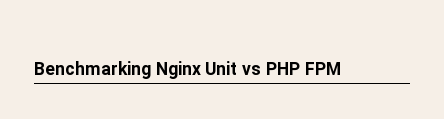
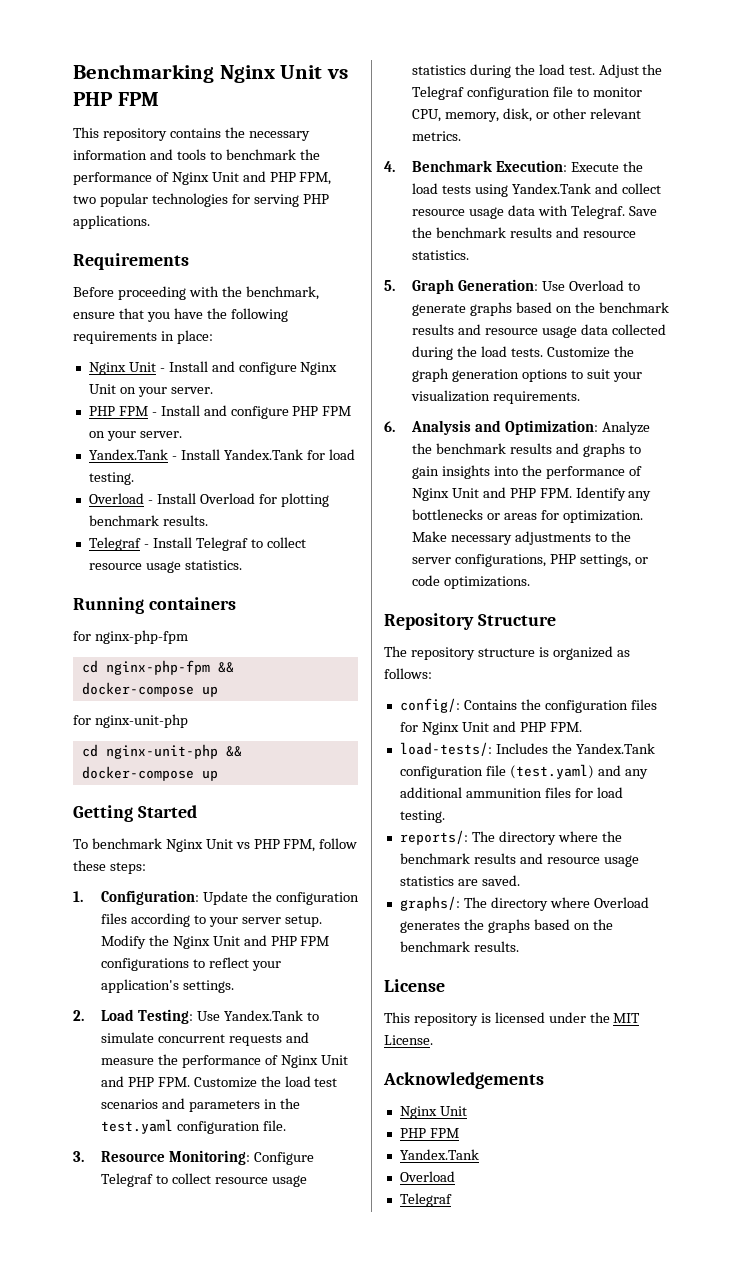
(341, 68) none -> [73,127,310,141] [73,149,320,160] [73,171,332,185] [73,193,329,207] [73,215,150,229] [73,253,189,270] [73,286,319,300] [73,308,288,322] [73,330,213,344] [88,361,338,375] [88,384,213,397] [88,405,352,419] [88,431,182,441] [88,449,355,460] [88,472,134,485] [88,493,329,507] [88,515,208,526] [88,537,306,551] [88,560,242,573] [73,597,236,614] [73,630,188,644] [81,660,234,675] [81,682,218,697] [73,714,188,728] [81,744,242,759] [81,766,218,781] [73,805,197,822] [73,838,358,852] [73,860,146,874] [73,890,359,905] [100,913,322,927] [100,935,330,949] [100,957,281,971] [100,979,234,993] [73,1009,319,1024] [100,1032,309,1046] [100,1054,348,1068] [100,1076,338,1088] [100,1098,300,1112] [100,1119,286,1134] [73,1150,314,1165] [100,1173,307,1187] [411,64,663,78] [411,86,642,100] [411,108,641,122] [411,131,461,141] [384,160,643,172] [411,183,661,197] [411,205,657,219] [411,227,636,238] [411,250,469,260] [384,279,640,294] [411,302,669,316] [411,324,666,338] [411,346,634,360] [411,368,642,382] [410,390,580,404] [384,420,650,435] [411,443,641,457] [411,465,642,479] [411,487,652,501] [411,509,643,523] [411,531,631,545] [411,554,648,567] [411,575,530,589] [384,613,556,630] [384,646,630,660] [384,668,432,679] [399,698,657,713] [399,721,582,735] [399,742,655,756] [399,764,648,779] [399,787,623,798] [399,810,445,823] [399,830,622,845] [399,853,639,867] [399,875,520,886] [399,896,649,911] [399,919,613,933] [399,941,519,952] [384,979,445,992] [384,1012,641,1026] [384,1035,433,1045] [383,1072,544,1089] [399,1106,467,1119] [399,1128,459,1138] [399,1149,479,1160] [399,1171,455,1182] [399,1193,452,1207] // This repository contains the necessary information and tools to benchmark the performance of Nginx Unit and PHP FPM, two popular technologies for serving PHP applications. // Requirements // Before proceeding with the benchmark, ensure that you have the following requirements in place: // Nginx Unit - Install and configure Nginx Unit on your server. // PHP FPM - Install and configure PHP FPM on your server. // Yandex.Tank - Install Yandex.Tank for load testing. // Overload - Install Overload for plotting benchmark results. // Telegraf - Install Telegraf to collect resource usage statistics. // Running containers // for nginx-php-fpm // cd nginx-php-fpm && docker-compose up // for nginx-unit-php // cd nginx-unit-php && docker-compose up // Getting Started // To benchmark Nginx Unit vs PHP FPM, follow these steps: // 1. Configuration: Update the configuration files according to your server setup. Modify the Nginx Unit and PHP FPM configurations to reflect your application's settings. // 2. Load Testing: Use Yandex.Tank to simulate concurrent requests and measure the performance of Nginx Unit and PHP FPM. Customize the load test scenarios and parameters in the test.yaml configuration file. // 3. Resource Monitoring: Configure Telegraf to collect resource usage statistics during the load test. Adjust the Telegraf configuration file to monitor CPU, memory, disk, or other relevant metrics. // 4. Benchmark Execution: Execute the load tests using Yandex.Tank and collect resource usage data with Telegraf. Save the benchmark results and resource statistics. // 5. Graph Generation: Use Overload to generate graphs based on the benchmark results and resource usage data collected during the load tests. Customize the graph generation options to suit your visualization requirements. // 6. Analysis and Optimization: Analyze the benchmark results and graphs to gain insights into the performance of Nginx Unit and PHP FPM. Identify any bottlenecks or areas for optimization. Make necessary adjustments to the server configurations, PHP settings, or code optimizations. // Repository Structure // The repository structure is organized as follows: // config/: Contains the configuration files for Nginx Unit and PHP FPM. // load-tests/: Includes the Yandex.Tank configuration file (test.yaml) and any additional ammunition files for load testing. // reports/: The directory where the benchmark results and resource usage statistics are saved. // graphs/: The directory where Overload generates the graphs based on the benchmark results. // License // This repository is licensed under the MIT License. // Acknowledgements // Nginx Unit // PHP FPM // Yandex.Tank // Overload // Telegraf

